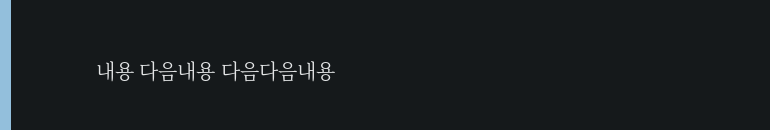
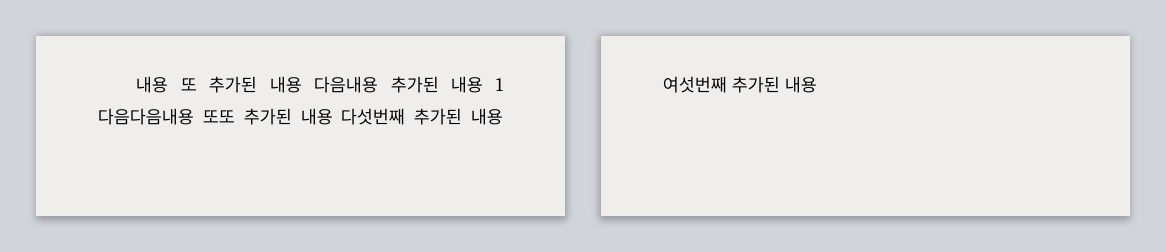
[96,61,335,82] 내용 다음내용 다음다음내용 -> [136,76,504,93] [98,108,503,125] [663,76,817,93] 내용 또 추가된 내용 다음내용 추가된 내용 1 다음다음내용 또또 추가된 내용 다섯번째 추가된 내용 여섯번째 추가된 내용

